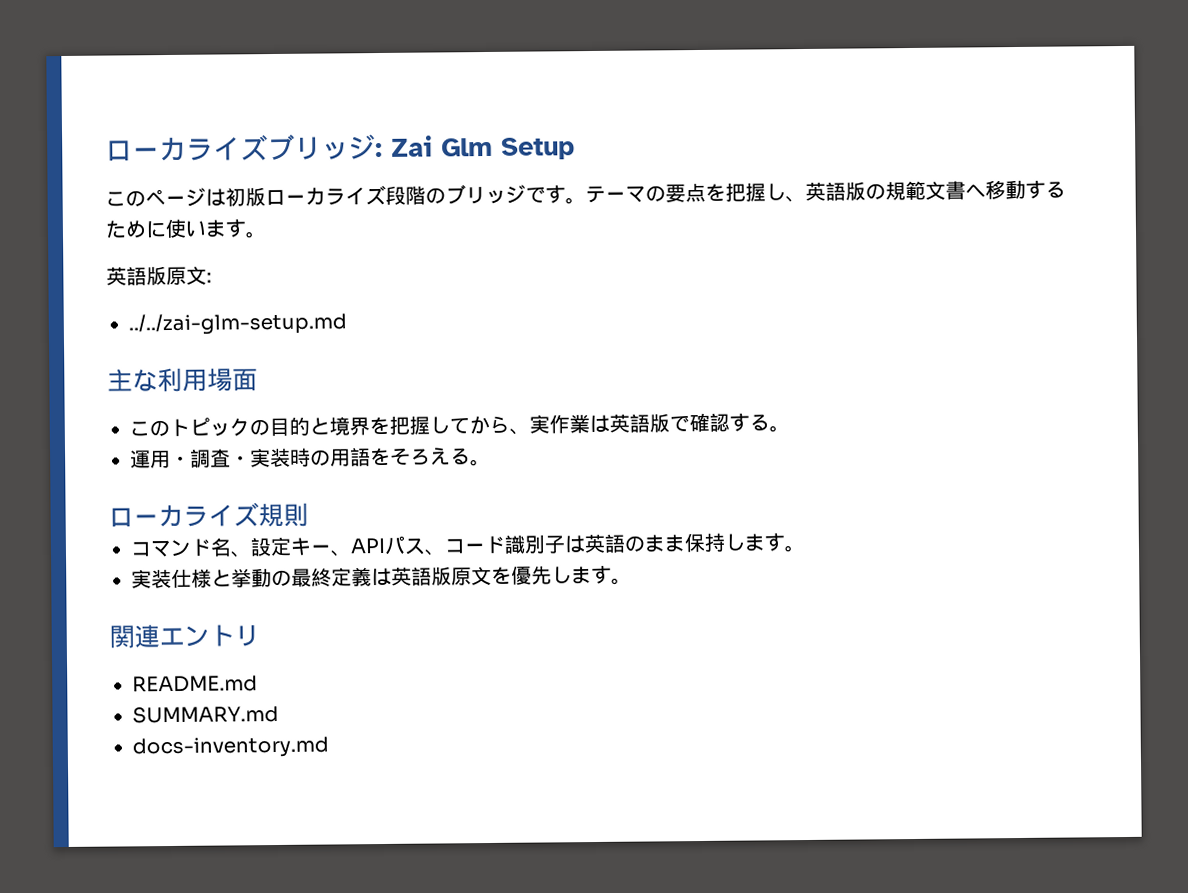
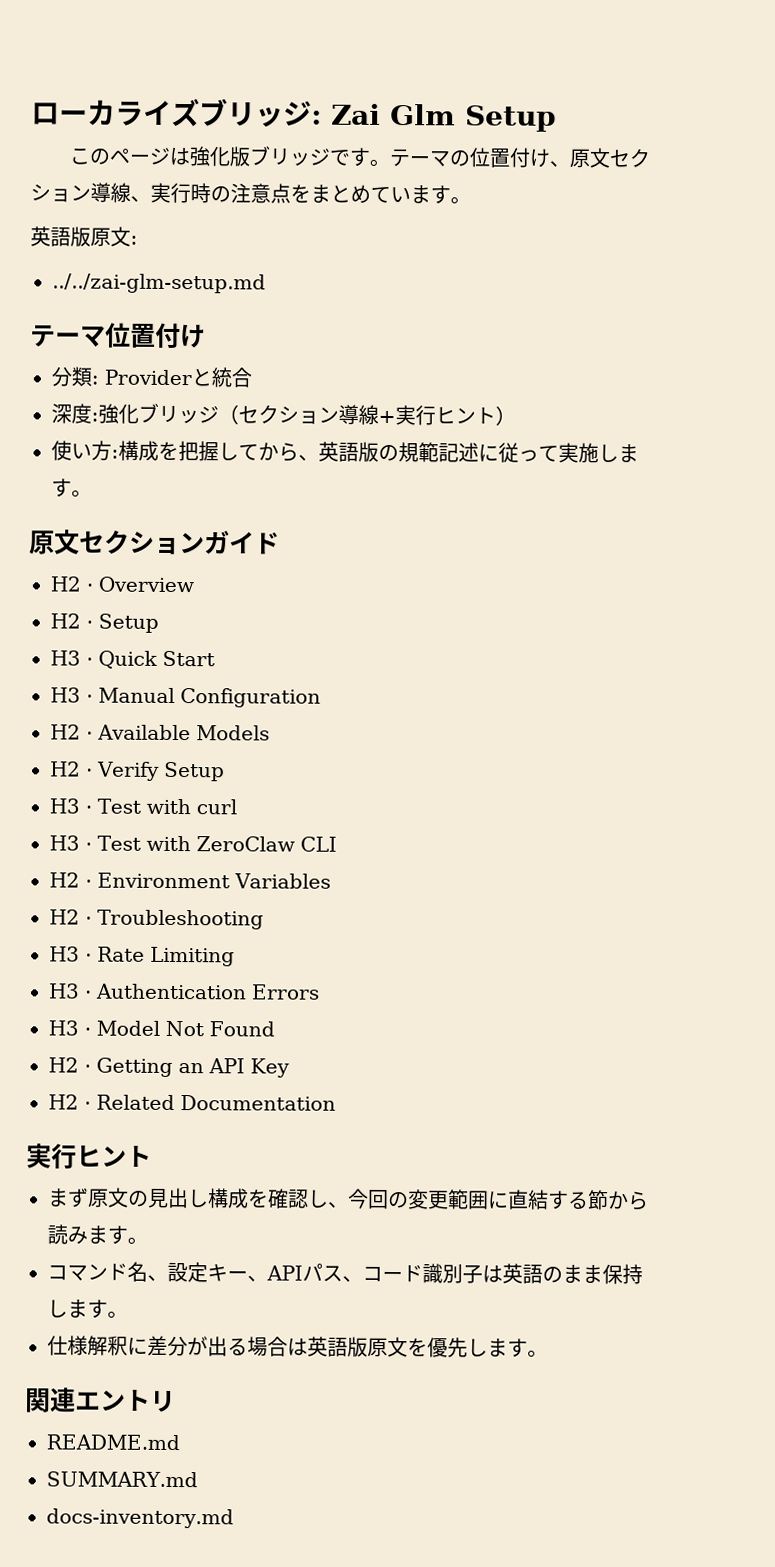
[225,184,446,207] 初版ローカライズ段階の -> [188,146,251,167] 強化版
[665,179,1066,203] [105,218,187,239] 要点を把握し、英語版の規範文書へ移動するために使 -> [468,147,650,169] [30,182,391,204] 位置付け、原文セクション導線、実行時の注意点をまとめて
[107,367,258,393] [129,412,790,437] [130,447,491,469] [108,502,309,528] 主な利用場面 // このトピックの目的と境界を把握してから、実作業は英語版で確認する。 // 運用・調査・実装時の用語をそろえる。 // ローカライズ規則 -> [30,322,206,349] [51,366,252,388] [51,402,516,426] [51,440,639,463] [51,478,92,498] [29,529,280,556] [50,576,194,593] [50,613,159,633] [50,650,215,669] [50,687,321,708] [50,724,270,741] [50,761,225,782] [49,798,237,815] [49,835,337,852] [49,872,331,889] [49,909,264,930] [49,946,235,967] [48,983,320,1000] [48,1020,275,1037] [48,1057,290,1078] [48,1094,336,1111] [26,1143,152,1170] [48,1187,649,1211] [47,1224,148,1245] テーマ位置付け // 分類: Providerと統合 // 深度:強化ブリッジ（セクション導線+実行ヒント） // 使い方:構成を把握してから、英語版の規範記述に従って実施します。 // 原文セクションガイド // H2 · Overview // H2 · Setup // H3 · Quick Start // H3 · Manual Configuration // H2 · Available Models // H2 · Verify Setup // H3 · Test with curl // H3 · Test with ZeroClaw CLI // H2 · Environment Variables // H2 · Troubleshooting // H3 · Rate Limiting // H3 · Authentication Errors // H3 · Model Not Found // H2 · Getting an API Key // H2 · Related Documentation // 実行ヒント // まず原文の見出し構成を確認し、今回の変更範囲に直結する節から読みます。
[131,567,372,589] 実装仕様と挙動の最終定義 -> [47,1335,288,1357] 仕様解釈に差分が出る場合

